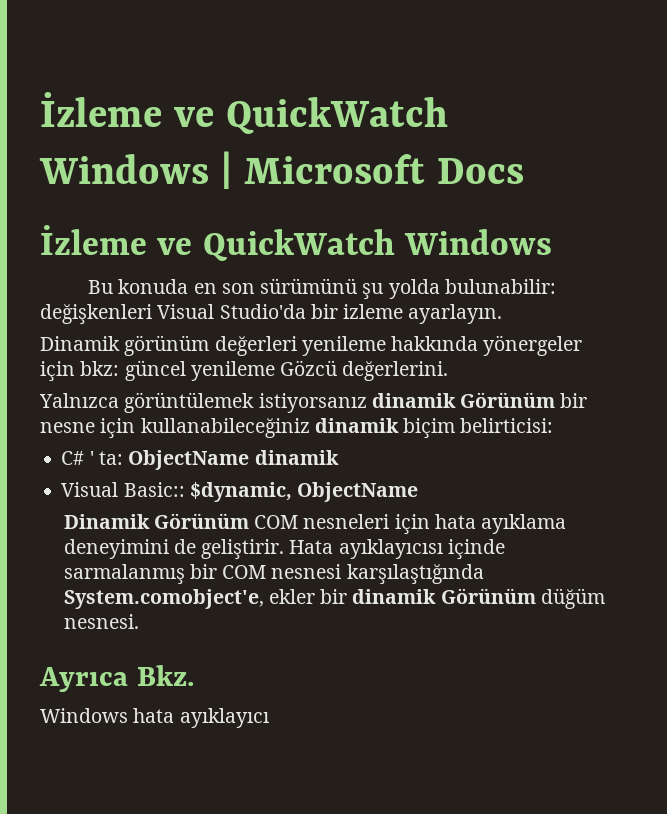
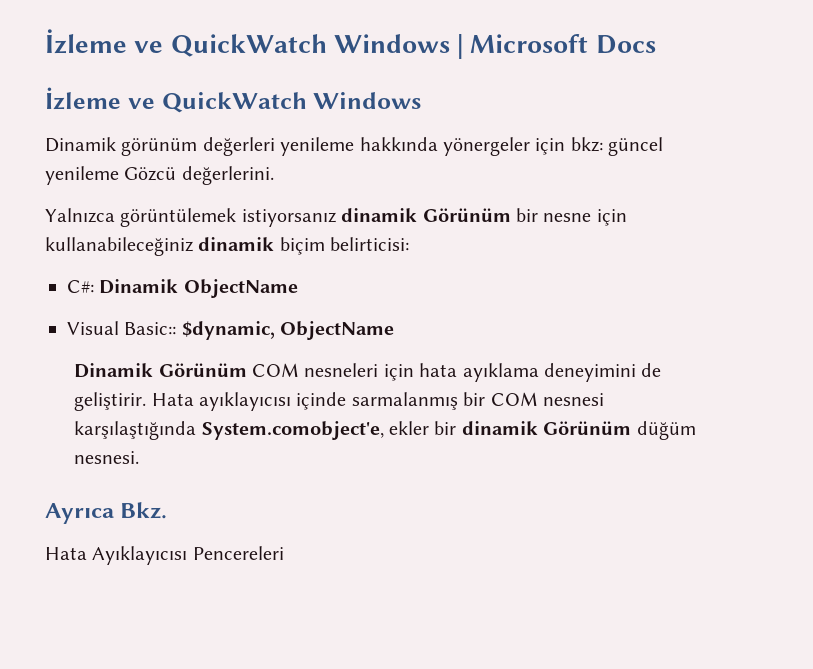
[88,278,556,300] [40,304,503,325] // Bu konuda en son sürümünü şu yolda bulunabilir: değişkenleri Visual Studio'da bir izleme ayarlayın. -> (422, 100) none
[61,450,339,470] C# ' ta: ObjectName dinamik -> [67,279,298,298] C#: Dinamik ObjectName
[40,708,269,728] Windows hata ayıklayıcı -> [45,546,284,565] Hata Ayıklayıcısı Pencereleri

